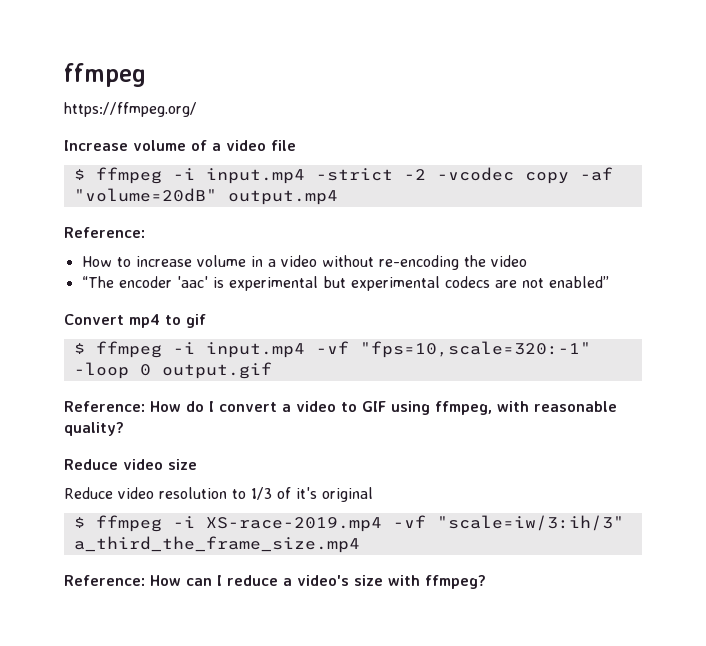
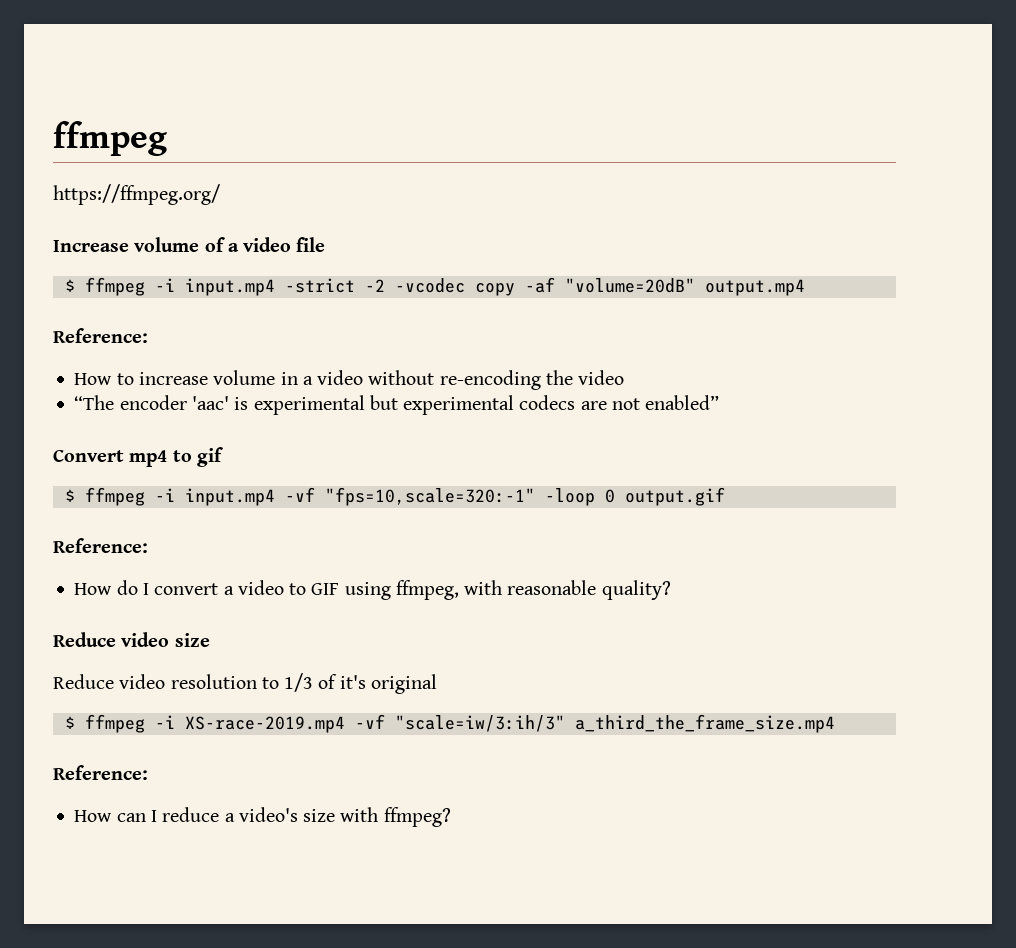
(145, 406) none -> (148, 545) //
(145, 580) none -> (148, 772) //

